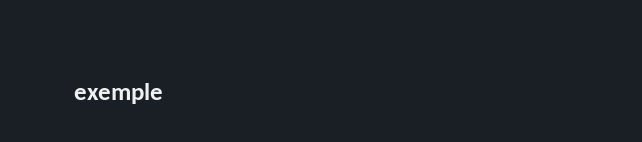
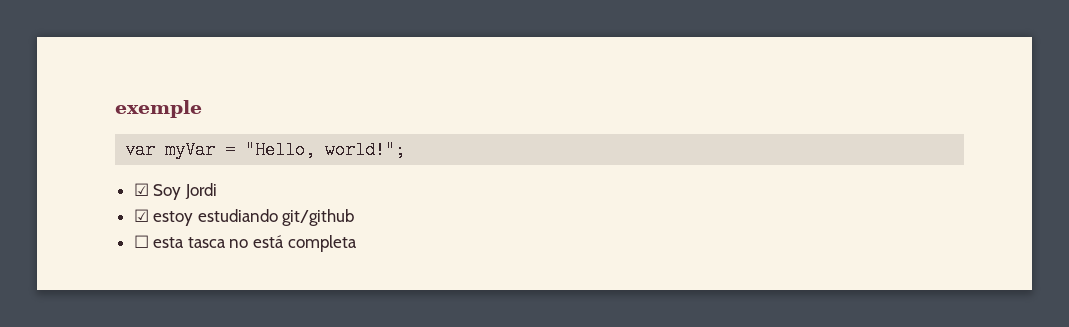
(163, 93) none -> [125,141,406,159] [133,183,217,200] [133,209,355,226] [133,235,357,252] // var myVar = "Hello, world!"; // ☑ Soy Jordi // ☑ estoy estudiando git/github // ☐ esta tasca no está completa

